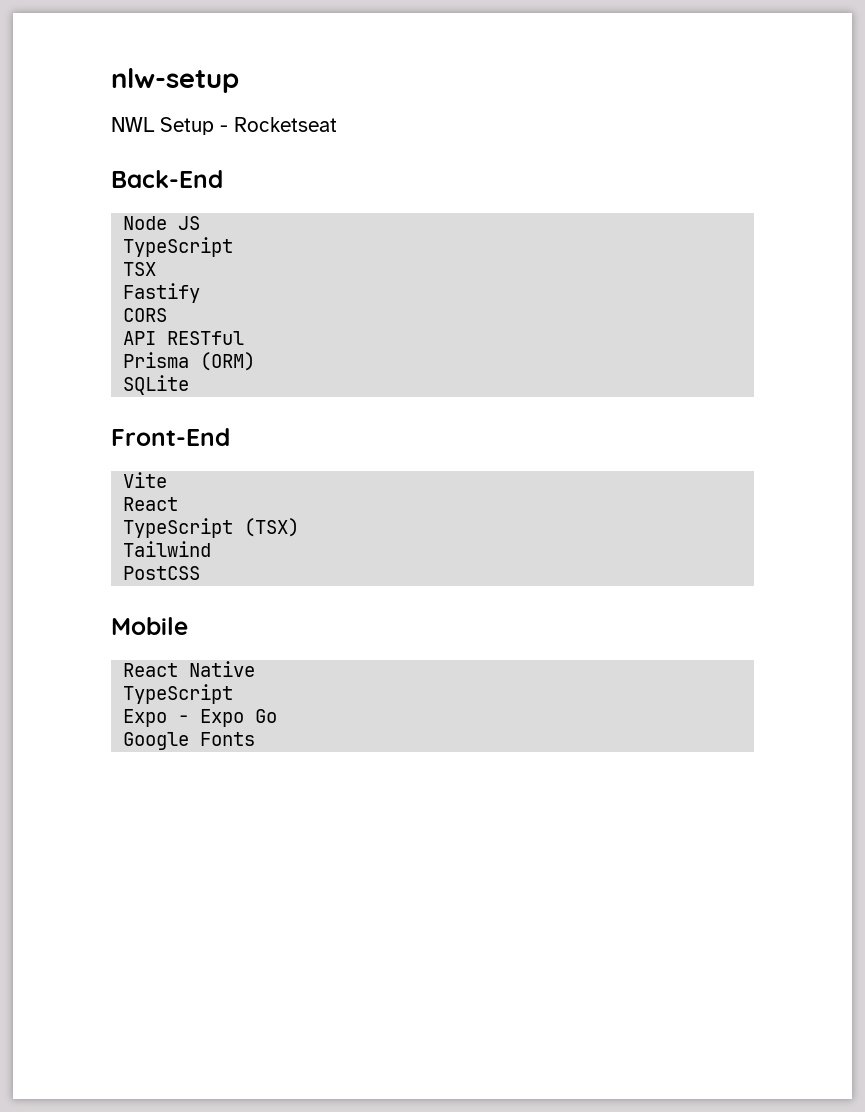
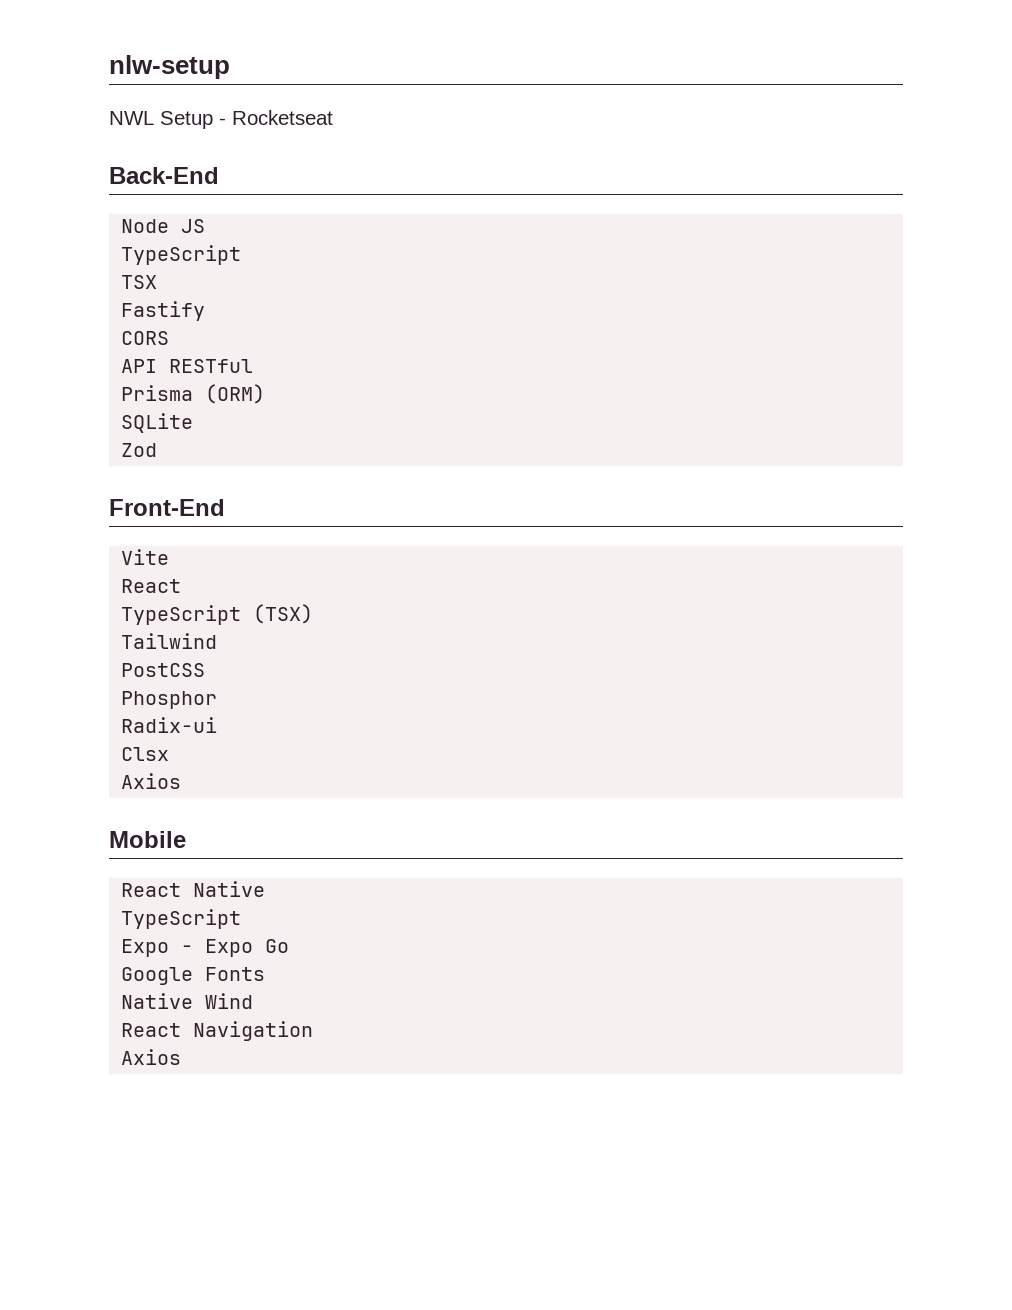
(190, 385) none -> [121,443,158,457] // Zod
(201, 573) none -> [121,691,218,709] [121,717,218,733] [121,747,170,761] [121,773,182,789] // Phosphor // Radix-ui // Clsx // Axios
(256, 739) none -> [121,993,254,1009] [121,1021,314,1041] [121,1049,182,1065] // Native Wind // React Navigation // Axios

